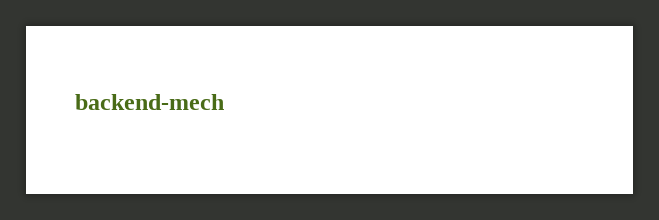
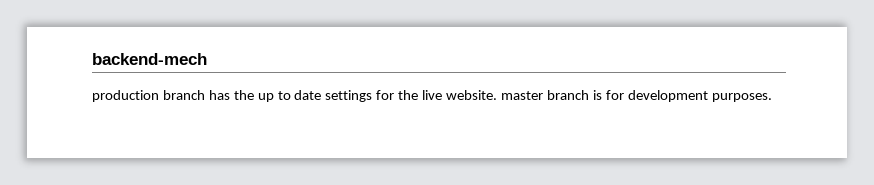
(224, 102) none -> [92,90,772,102] // production branch has the up to date settings for the live website. master branch is for development purposes.

